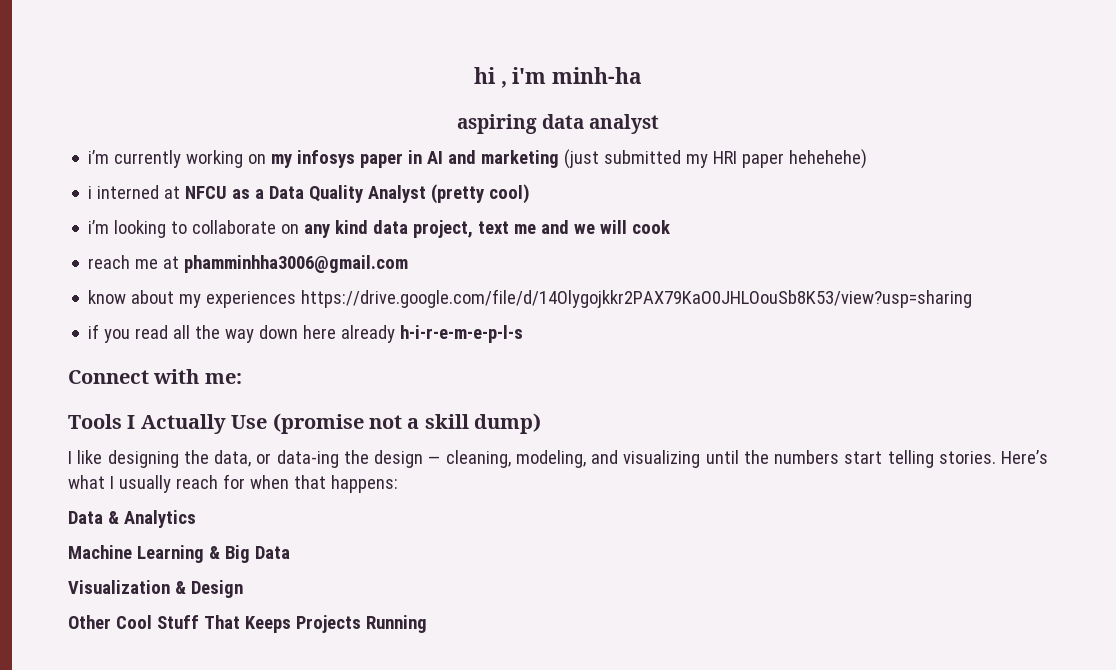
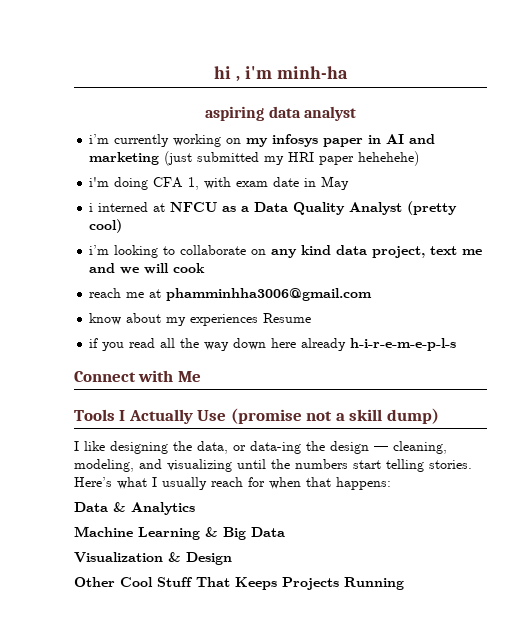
(868, 159) none -> [89,176,350,190] // i'm doing CFA 1, with exam date in May
[301,289,973,308] https://drive.google.com/file/d/14Olygojkkr2PAX79KaO0JHLOouSb8K53/view?usp=sharing -> [263,313,312,323] Resume
[204,373,242,384] me: -> [177,371,201,382] Me

